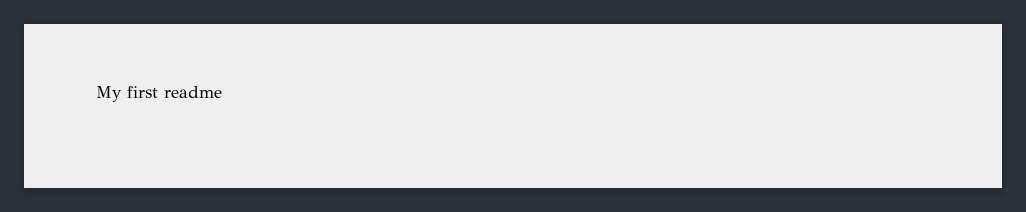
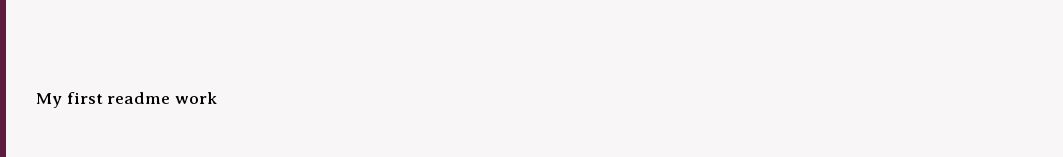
(222, 92) none -> [175,92,218,104] work

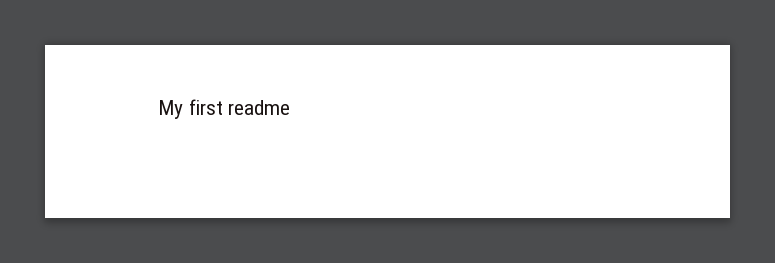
[175,92,218,104] work -> (291, 107) none

